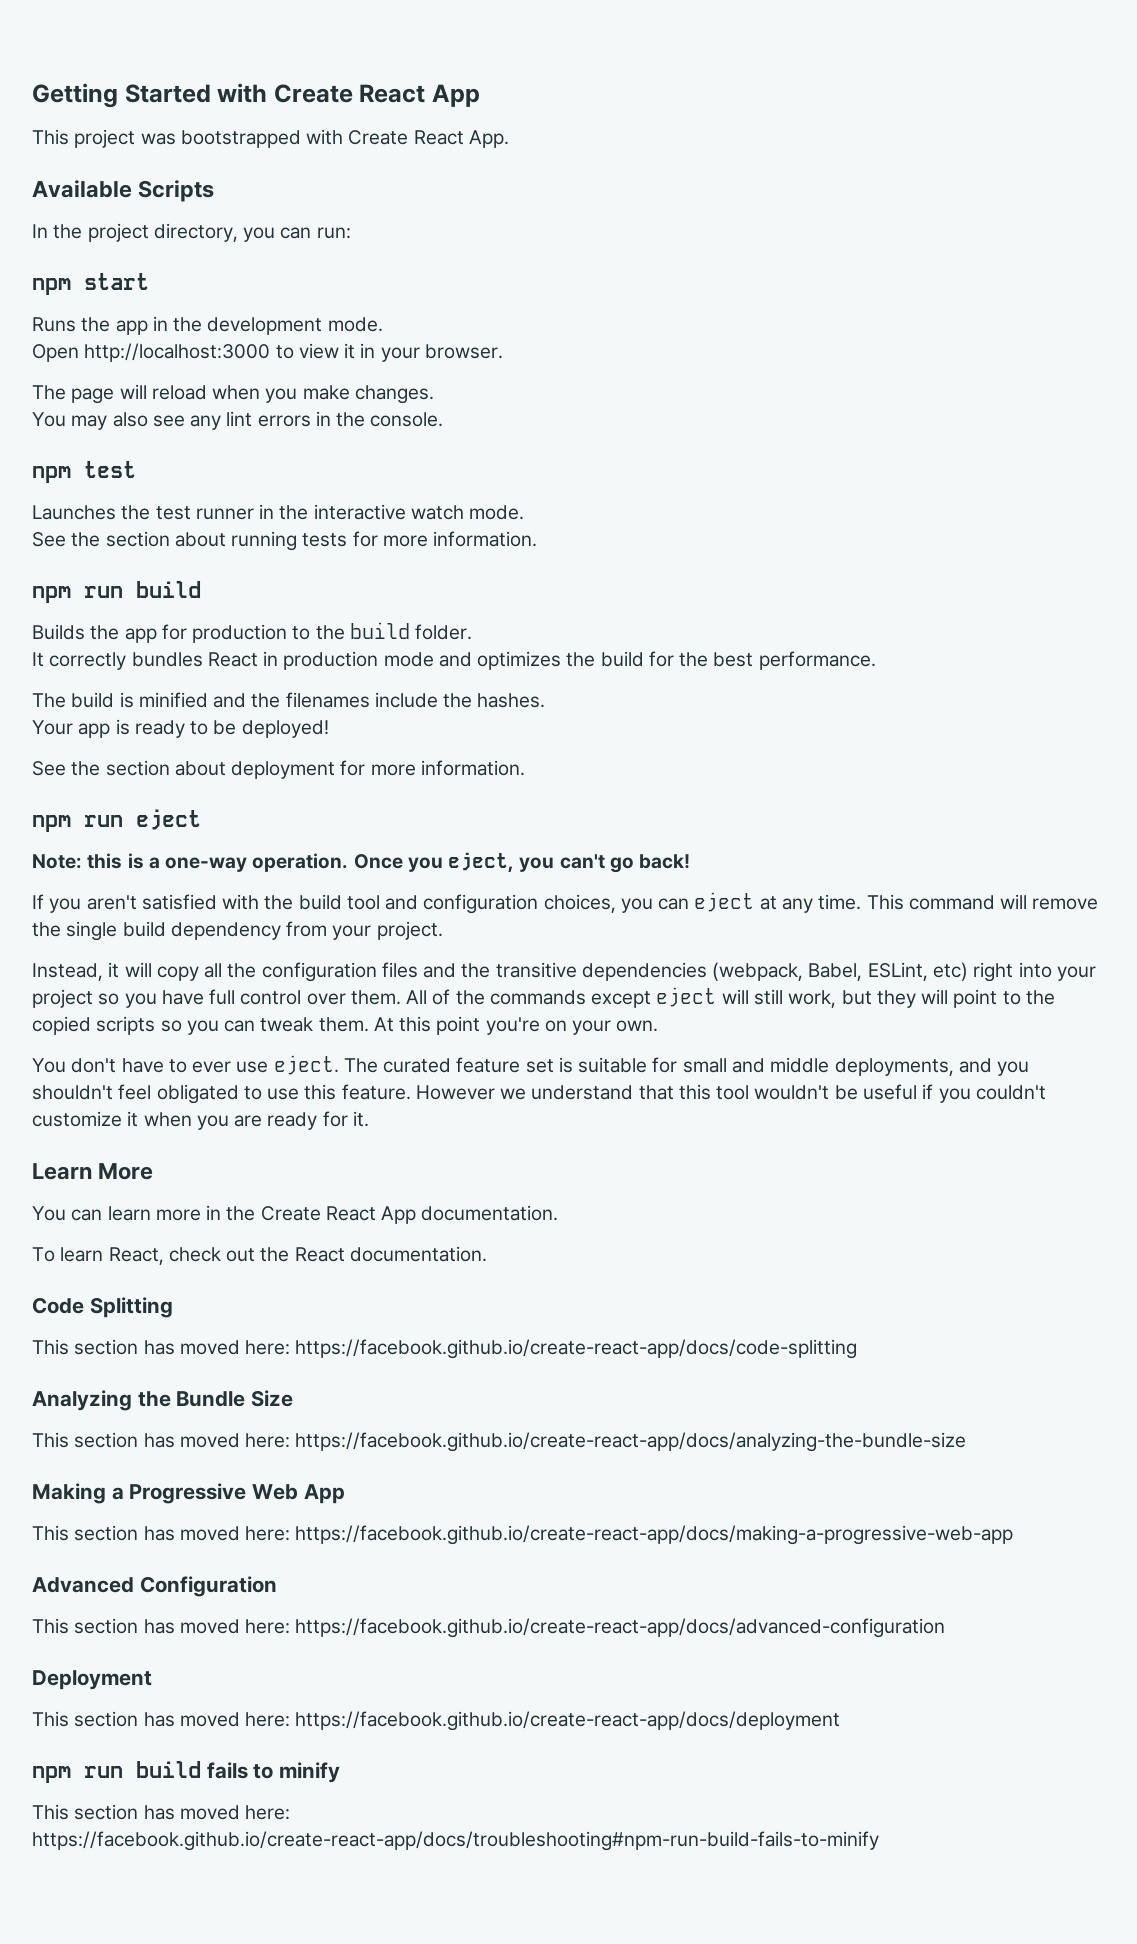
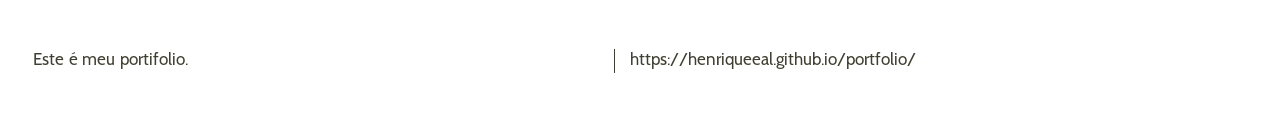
[32,83,481,108] [32,129,509,148] [32,180,215,202] [32,223,351,242] [32,273,149,295] [32,316,383,335] [32,343,503,362] [32,384,434,404] [32,411,444,430] [32,461,136,483] [32,504,525,520] [32,531,538,551] [32,581,201,603] [32,622,473,643] [32,651,876,670] [32,692,546,708] [32,719,329,738] [32,760,525,779] [32,809,201,832] [32,852,691,873] [32,892,1099,914] [32,921,443,941] [32,962,1096,982] [32,987,1055,1008] [32,1016,659,1035] [32,1055,1030,1076] [32,1084,1046,1104] [32,1111,369,1130] [32,1163,154,1180] [32,1205,559,1224] [32,1246,487,1265] [32,1297,173,1318] [32,1339,858,1359] [32,1390,294,1411] [32,1432,967,1452] [32,1483,345,1504] [32,1525,1014,1545] [32,1576,277,1597] [32,1618,946,1638] [32,1670,152,1690] [32,1711,841,1731] [32,1761,341,1783] [32,1804,291,1820] [32,1831,879,1851] Getting Started with Create React App // This project was bootstrapped with Create React App. // Available Scripts // In the project directory, you can run: // npm start // Runs the app in the development mode. // Open http://localhost:3000 to view it in your browser. // The page will reload when you make changes. // You may also see any lint errors in the console. // npm test // Launches the test runner in the interactive watch mode. // See the section about running tests for more information. // npm run build // Builds the app for production to the build folder. // It correctly bundles React in production mode and optimizes the build for the best performance. // The build is minified and the filenames include the hashes. // Your app is ready to be deployed! // See the section about deployment for more information. // npm run eject // Note: this is a one-way operation. Once you eject, you can't go back! // If you aren't satisfied with the build tool and configuration choices, you can eject at any time. This command will remove the single build dependency from your project. // Instead, it will copy all the configuration files and the transitive dependencies (webpack, Babel, ESLint, etc) right into your project so you have full control over them. All of the commands except eject will still work, but they will point to the copied scripts so you can tweak them. At this point you're on your own. // You don't have to ever use eject. The curated feature set is suitable for small and middle deployments, and you shouldn't feel obligated to use this feature. However we understand that this tool wouldn't be useful if you couldn't customize it when you are ready for it. // Learn More // You can learn more in the Create React App documentation. // To learn React, check out the React documentation. // Code Splitting // This section has moved here: https://facebook.github.io/create-react-app/docs/code-splitting // Analyzing the Bundle Size // This section has moved here: https://facebook.github.io/create-react-app/docs/analyzing-the-bundle-size // Making a Progressive Web App // This section has moved here: https://facebook.github.io/create-react-app/docs/making-a-progressive-web-app // Advanced Configuration // This section has moved here: https://facebook.github.io/create-react-app/docs/advanced-configuration // Deployment // This section has moved here: https://facebook.github.io/create-react-app/docs/deployment // npm run build fails to minify // This section has moved here: https://facebook.github.io/create-react-app/docs/troubleshooting#npm-run-build-fails-to-minify -> [33,52,188,69] [630,52,916,69] Este é meu portifolio. // https://henriqueeal.github.io/portfolio/

